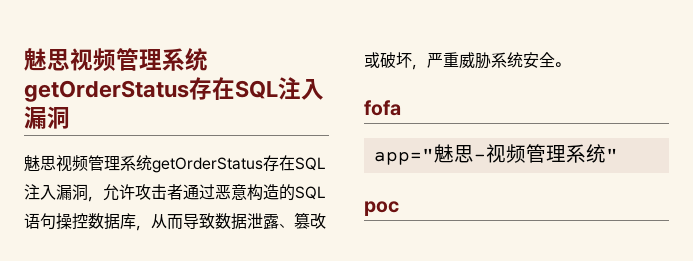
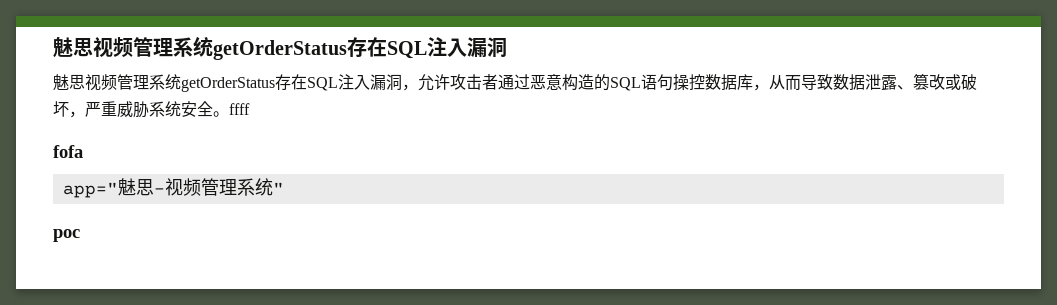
(570, 64) none -> [229,103,250,115] ffff

